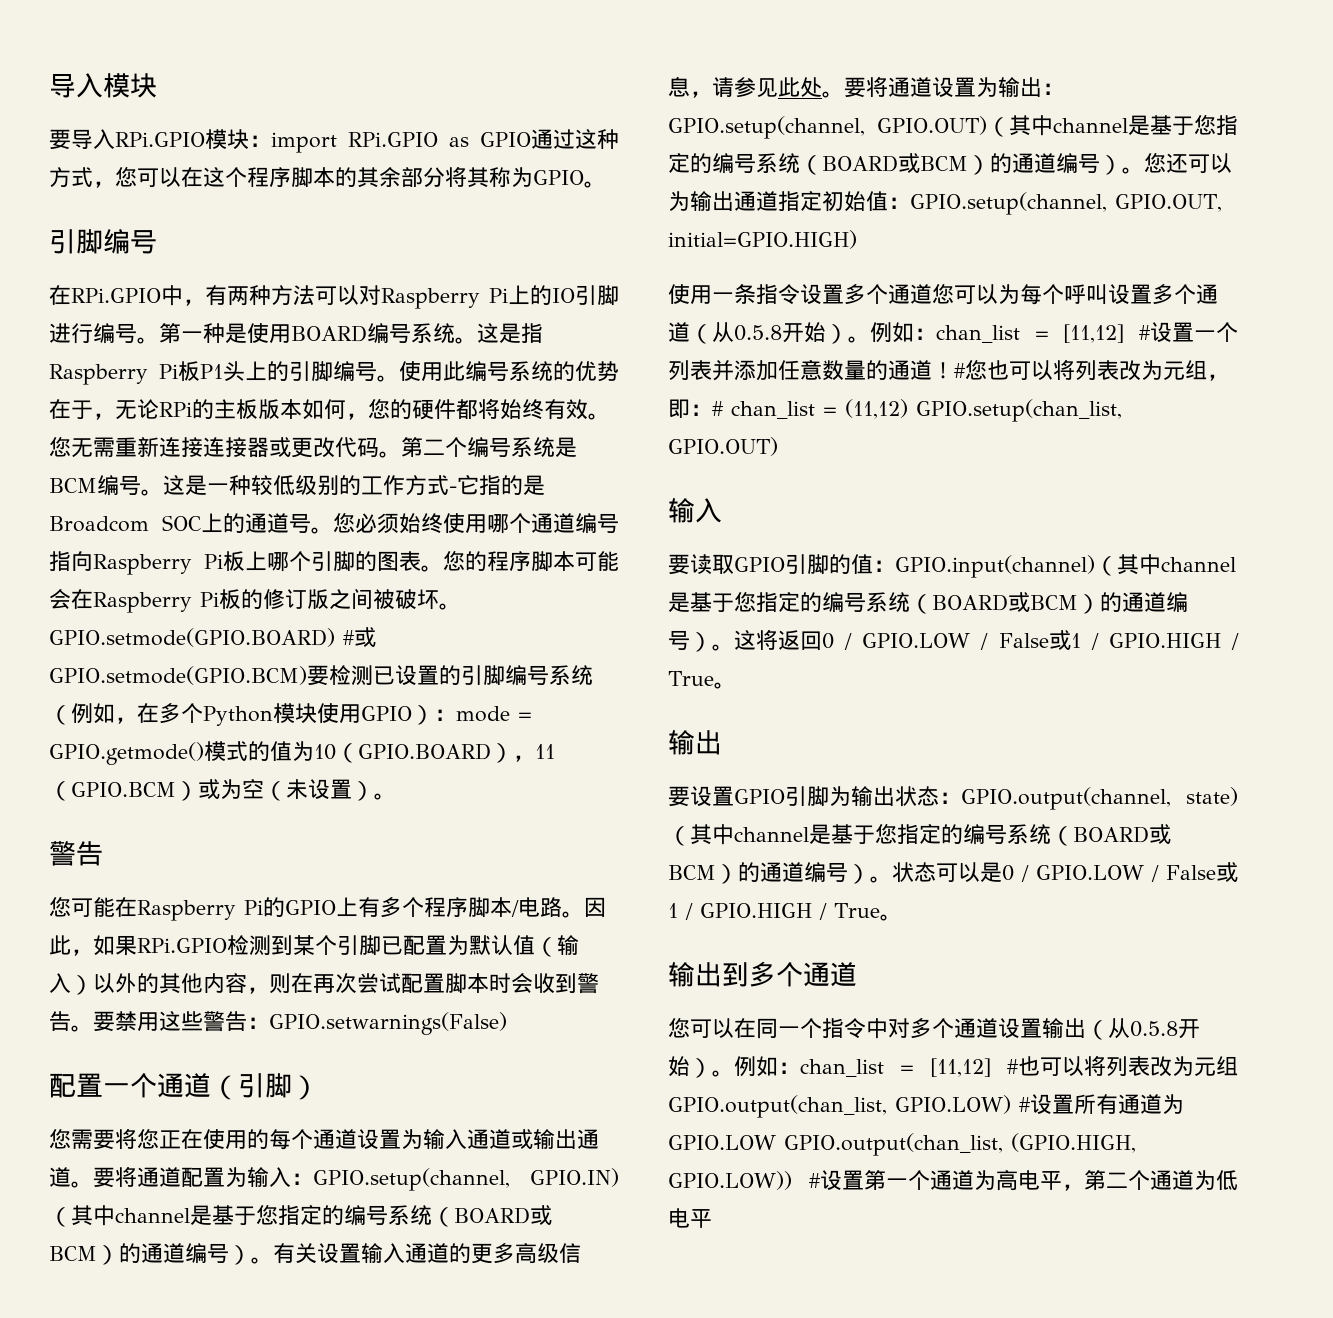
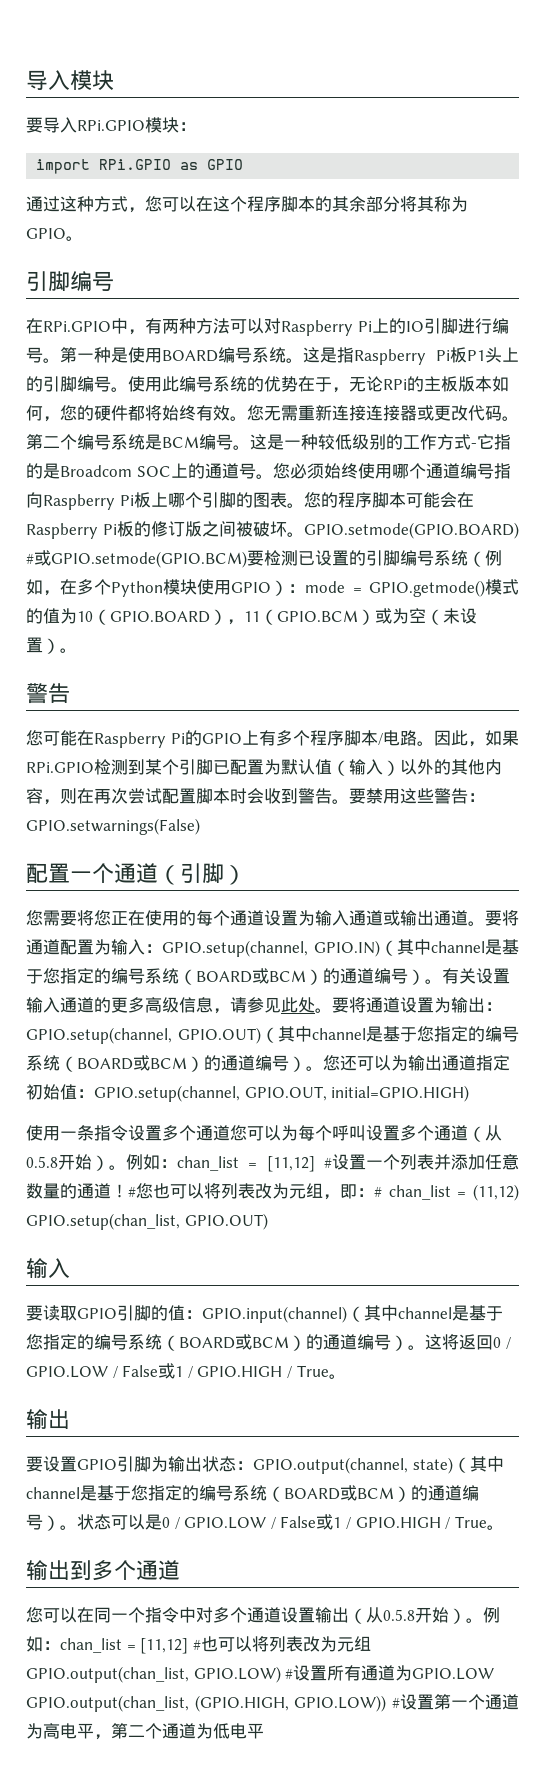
(271, 141) none -> (196, 126) //
(531, 139) none -> (244, 164) //

